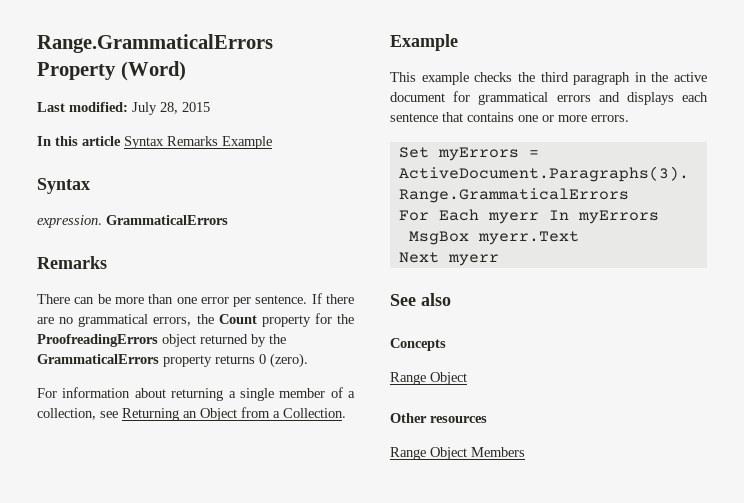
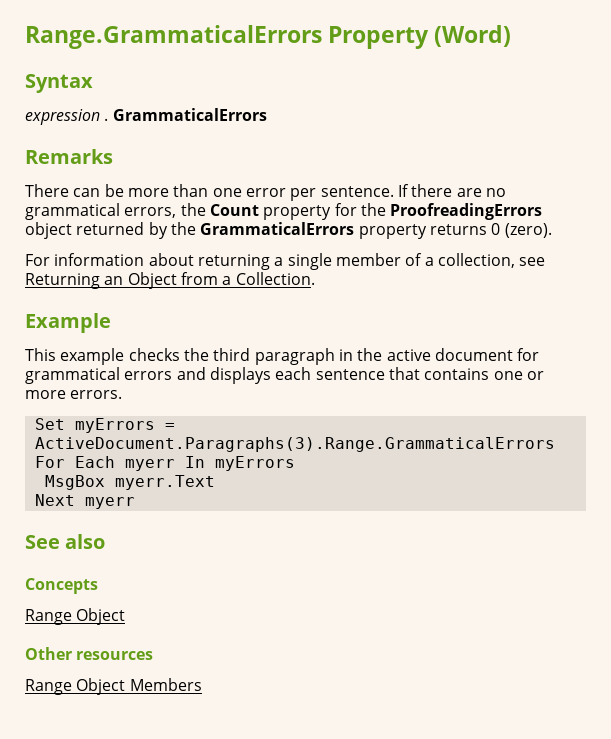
[37,102,210,115] [37,136,272,149] // Last modified: July 28, 2015 // In this article Syntax Remarks Example -> (512, 36) none
[37,215,102,228] expression. -> [25,109,109,125] expression .

